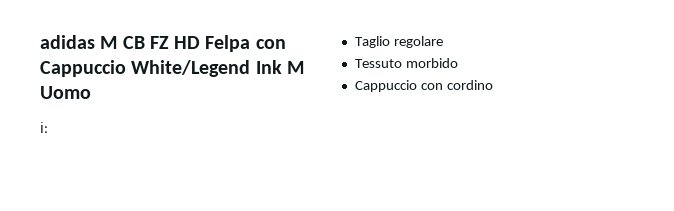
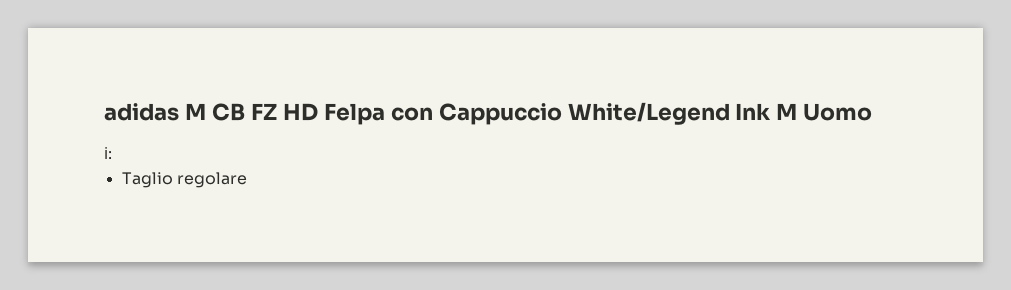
[354,58,458,68] [354,80,493,92] // Tessuto morbido // Cappuccio con cordino -> (247, 180) none

